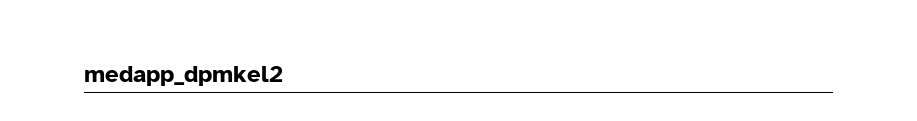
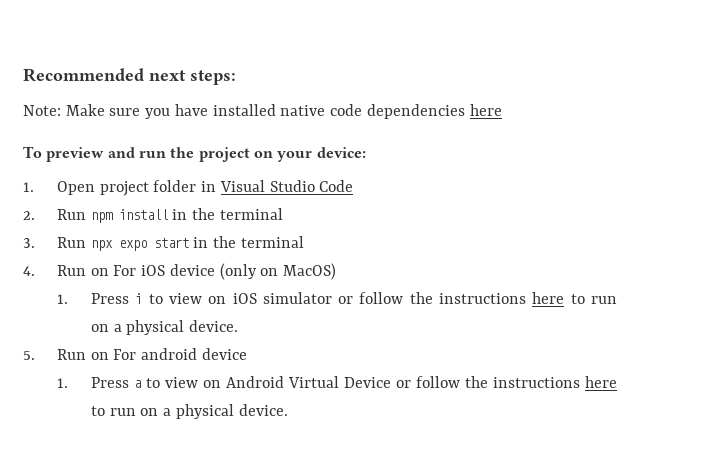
[84,66,283,86] medapp_dpmkel2 -> [23,68,236,85] [23,104,502,119] [23,146,366,162] [23,180,354,196] [23,208,283,223] [23,236,304,251] [23,263,337,280] [56,292,617,304] [90,320,239,335] [23,348,247,360] [56,376,617,388] [90,404,288,419] Recommended next steps: // Note: Make sure you have installed native code dependencies here // To preview and run the project on your device: // 1. Open project folder in Visual Studio Code // 2. Run npm install in the terminal // 3. Run npx expo start in the terminal // 4. Run on For iOS device (only on MacOS) // 1. Press i to view on iOS simulator or follow the instructions here to run on a physical device. // 5. Run on For android device // 1. Press a to view on Android Virtual Device or follow the instructions here to run on a physical device.

